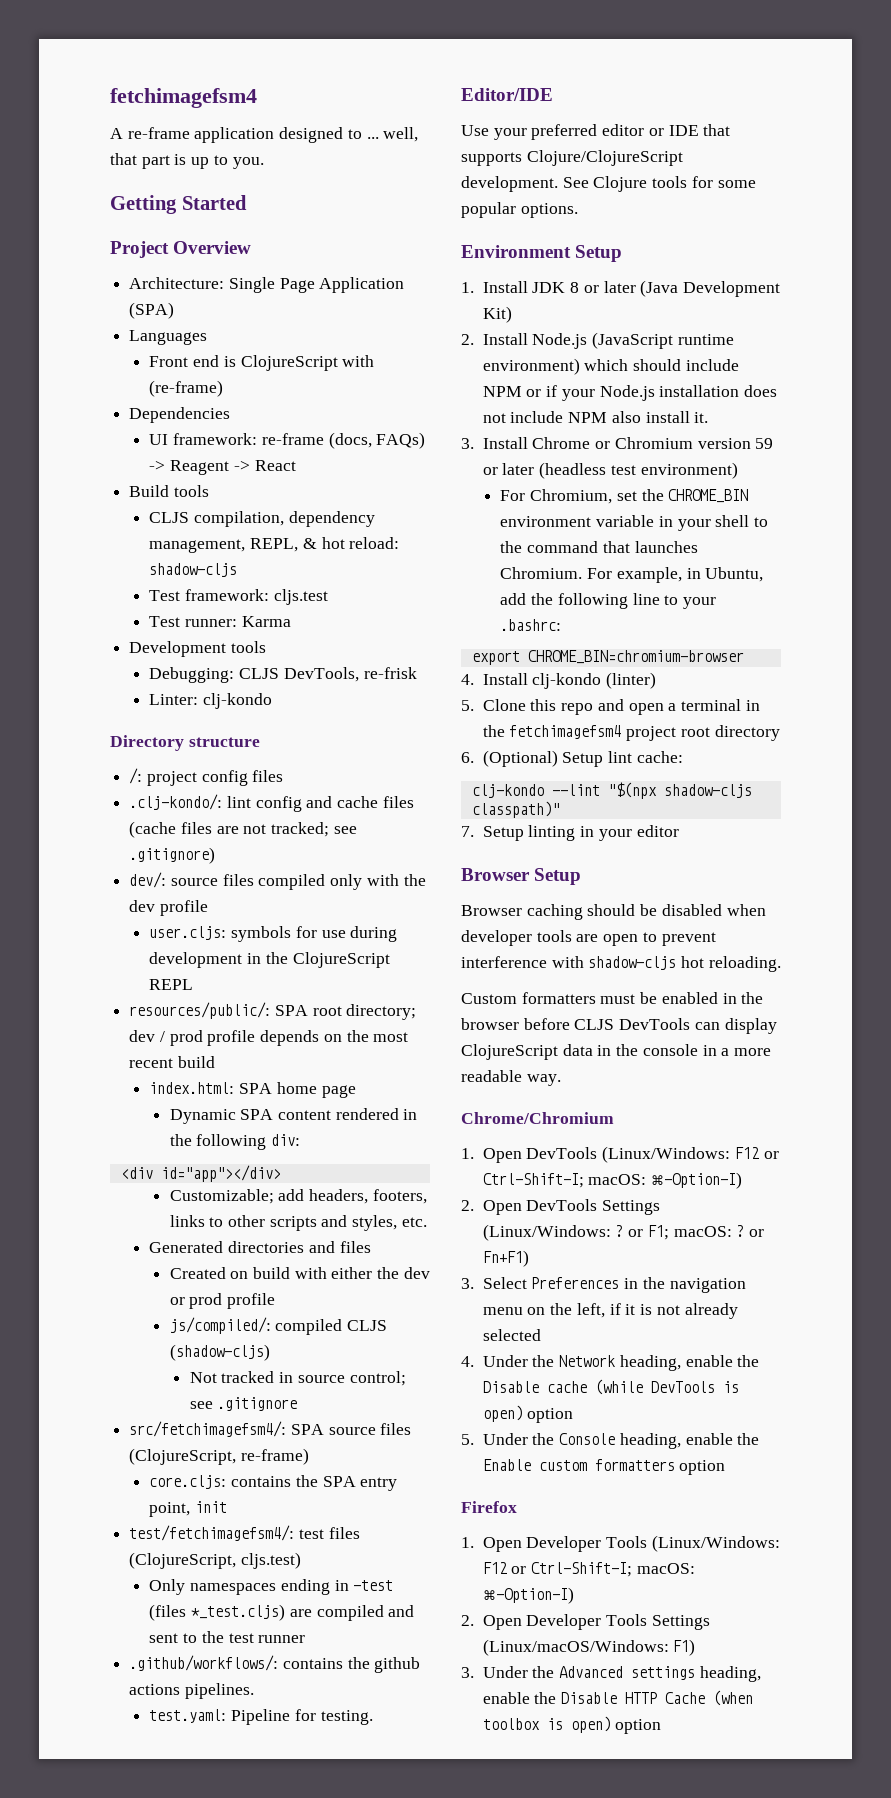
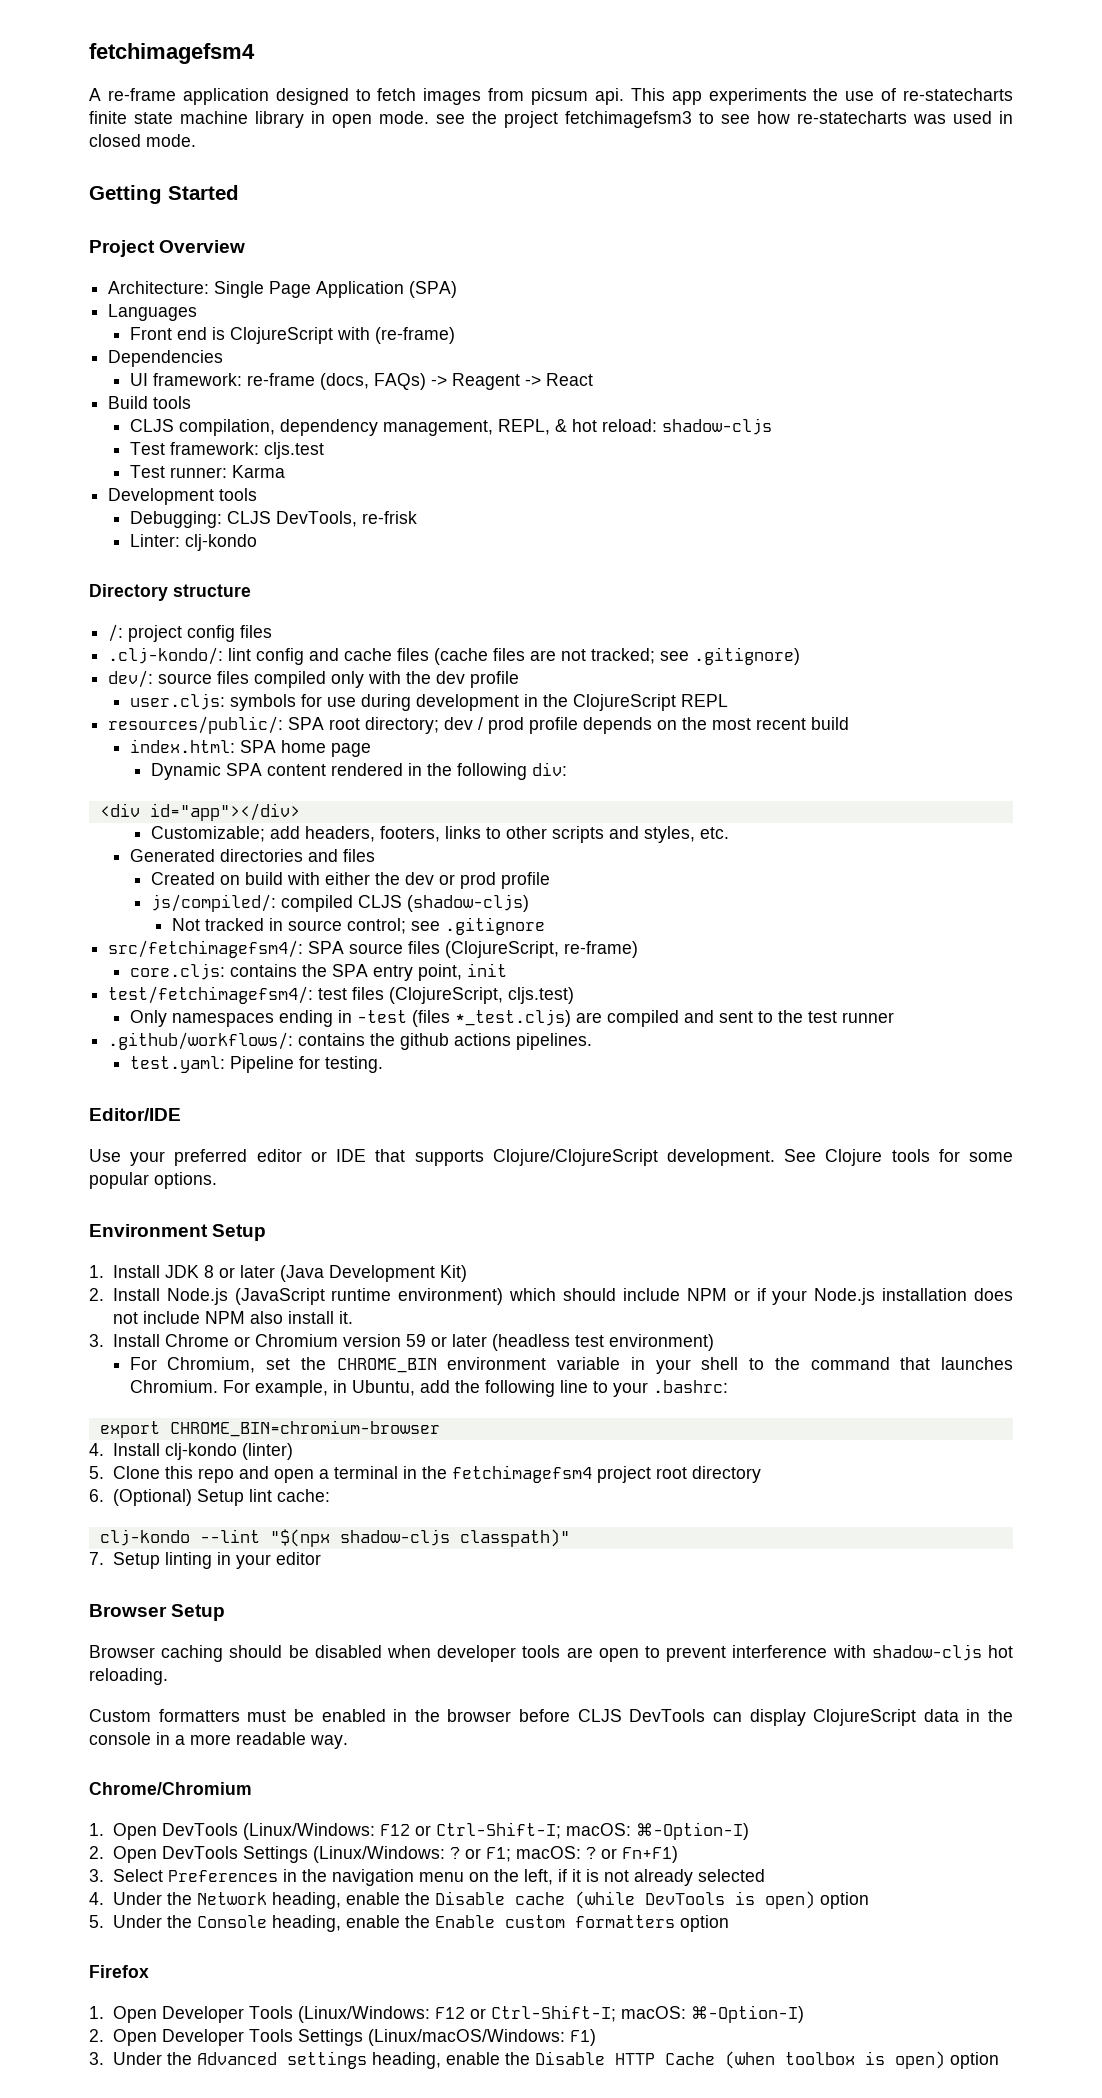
[366,127,419,142] [110,153,264,169] ... well, that part is up to you. -> [377,88,1013,105] [89,111,1013,128] [89,134,196,147] fetch images from picsum api. This app experiments the use of re-statecharts finite state machine library in open mode. see the project fetchimagefsm3 to see how re-statecharts was used in closed mode.

